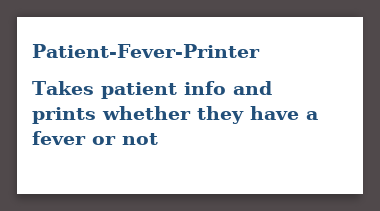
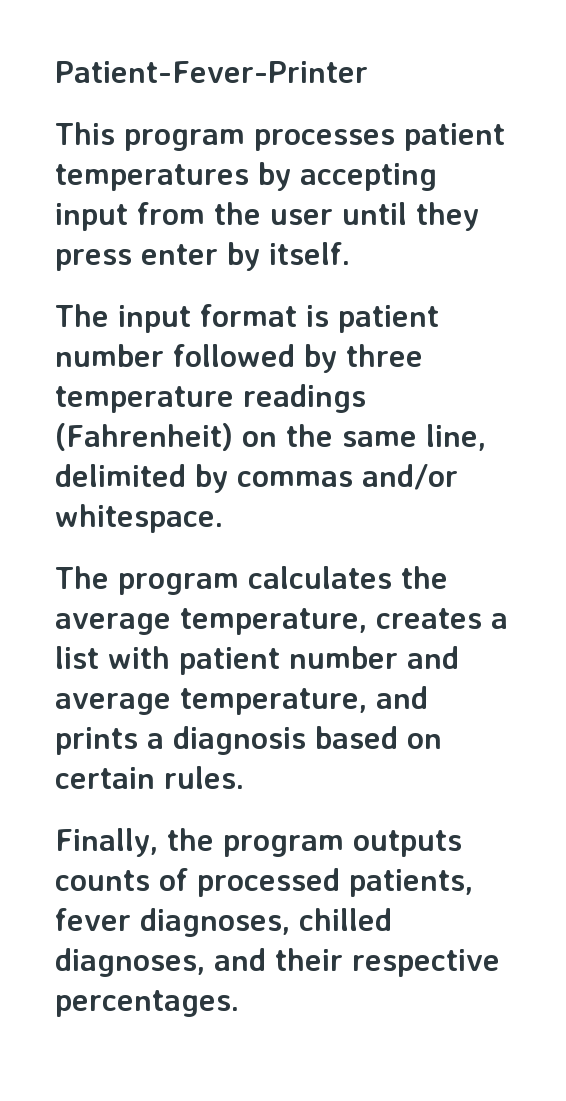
[32,81,272,99] [32,106,318,124] [32,131,158,145] Takes patient info and prints whether they have a fever or not -> [55,122,505,151] [55,162,437,191] [55,202,479,231] [55,242,350,271] [55,304,439,333] [55,344,423,373] [55,384,366,413] [55,423,486,451] [55,464,458,493] [55,504,223,533] [55,566,448,595] [55,608,508,635] [55,646,459,675] [55,686,428,715] [55,726,442,755] [55,766,244,789] [55,828,462,857] [55,868,473,897] [55,908,392,937] [55,948,500,977] [55,990,239,1017] This program processes patient temperatures by accepting input from the user until they press enter by itself. // The input format is patient number followed by three temperature readings (Fahrenheit) on the same line, delimited by commas and/or whitespace. // The program calculates the average temperature, creates a list with patient number and average temperature, and prints a diagnosis based on certain rules. // Finally, the program outputs counts of processed patients, fever diagnoses, chilled diagnoses, and their respective percentages.

